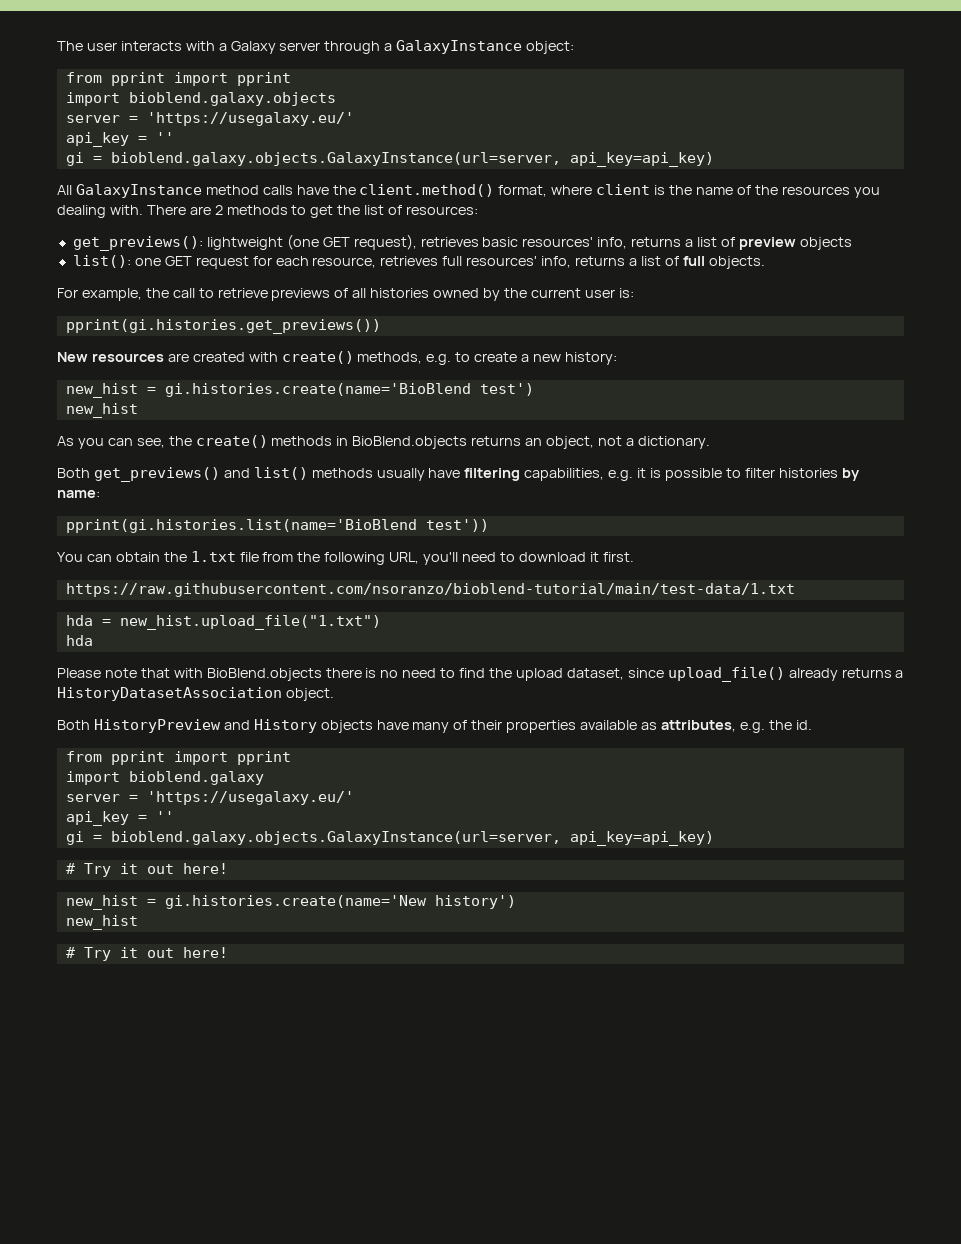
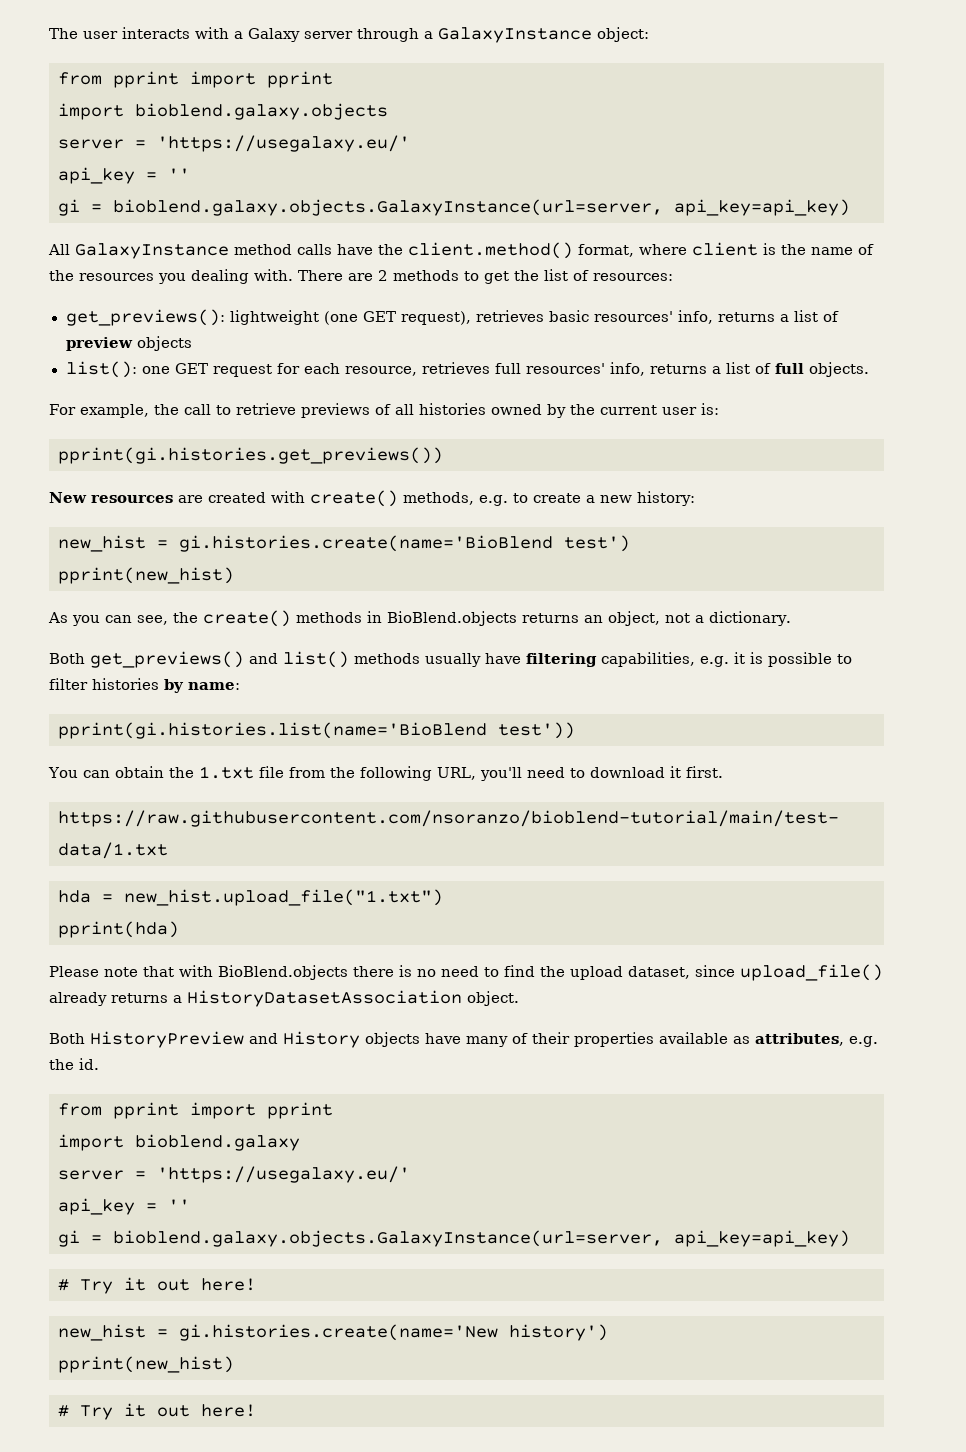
[65,403,138,418] new_hist -> [58,567,234,584] pprint(new_hist)
[65,635,93,646] hda -> [58,921,179,938] pprint(hda)
[65,915,138,930] new_hist -> [58,1356,234,1373] pprint(new_hist)

